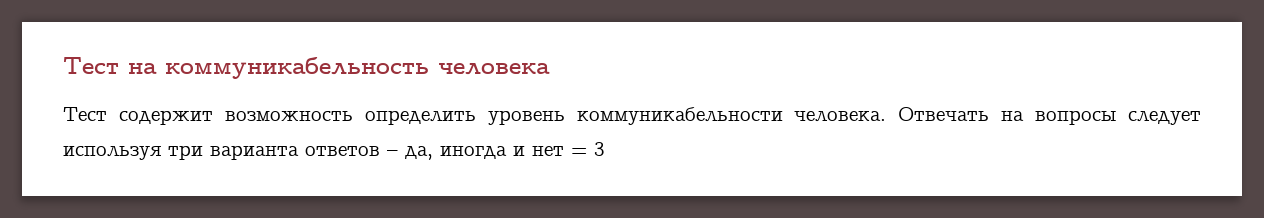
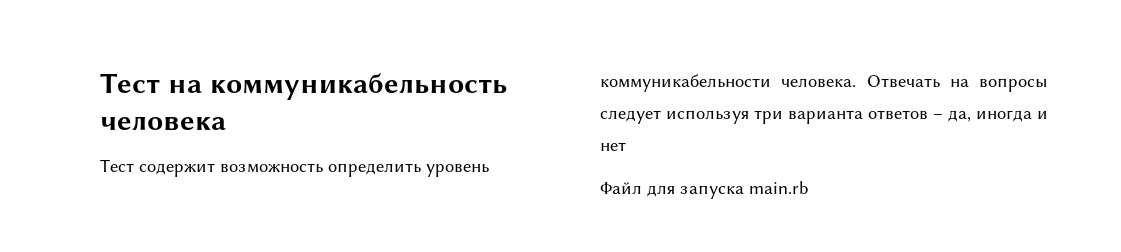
[571,142,605,156] = 3 -> [600,181,808,199] // Файл для запуска main.rb

